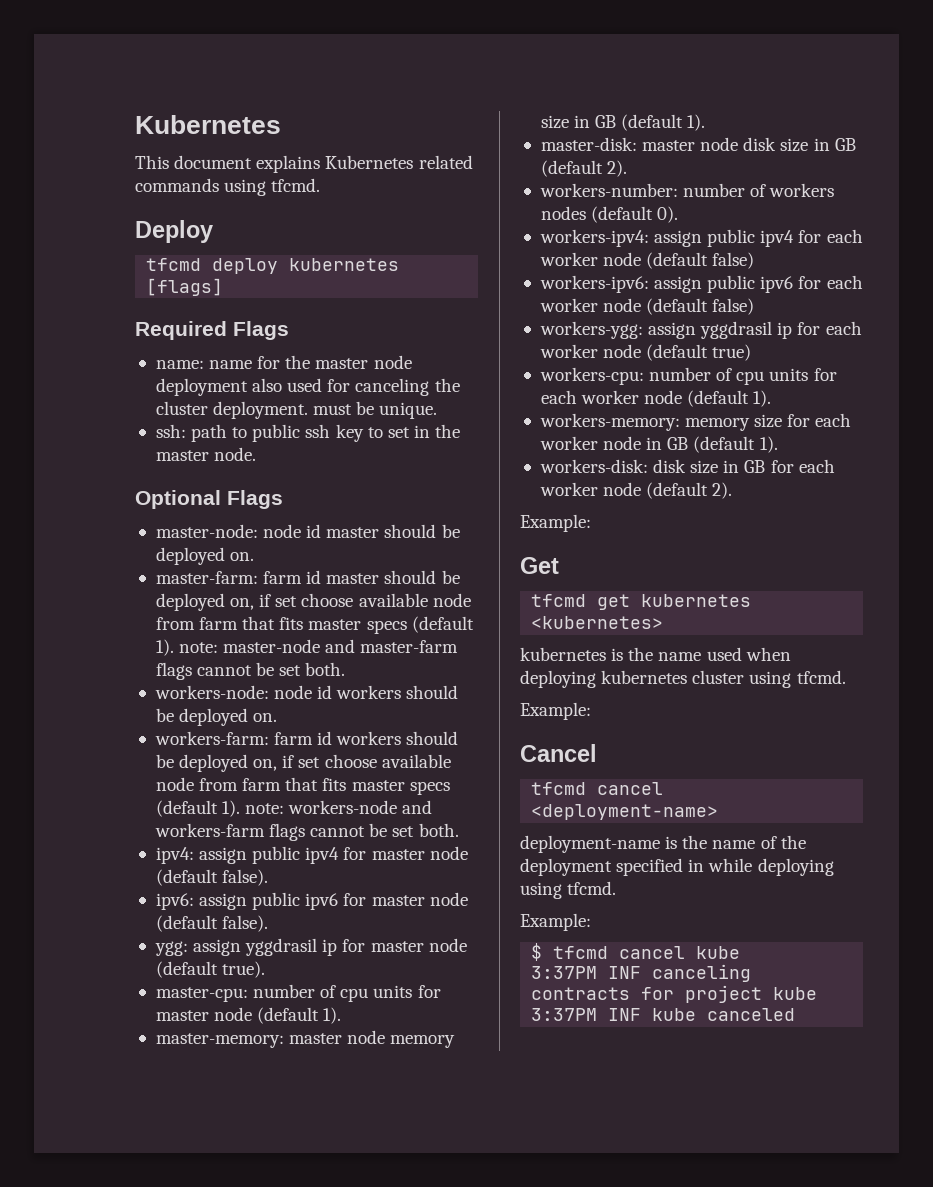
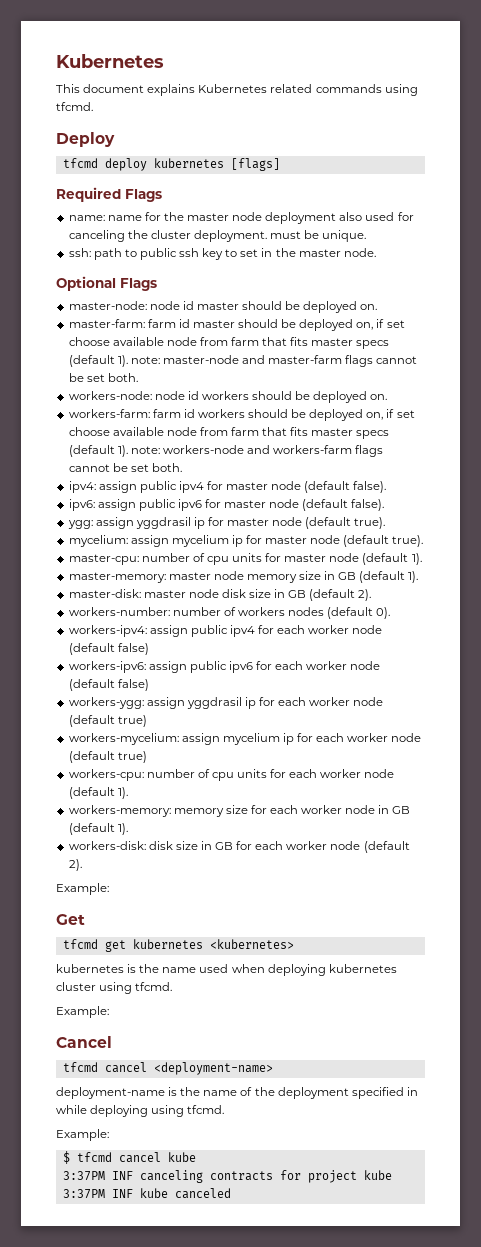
(266, 969) none -> [68,535,424,547] // mycelium: assign mycelium ip for master node (default true).
(752, 352) none -> [68,733,422,745] [68,751,147,763] // workers-mycelium: assign mycelium ip for each worker node (default true)

